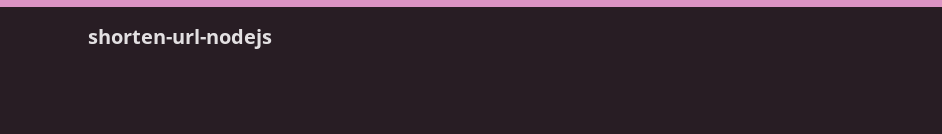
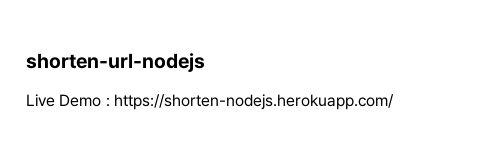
(272, 39) none -> [26,94,394,110] // Live Demo : https://shorten-nodejs.herokuapp.com/

